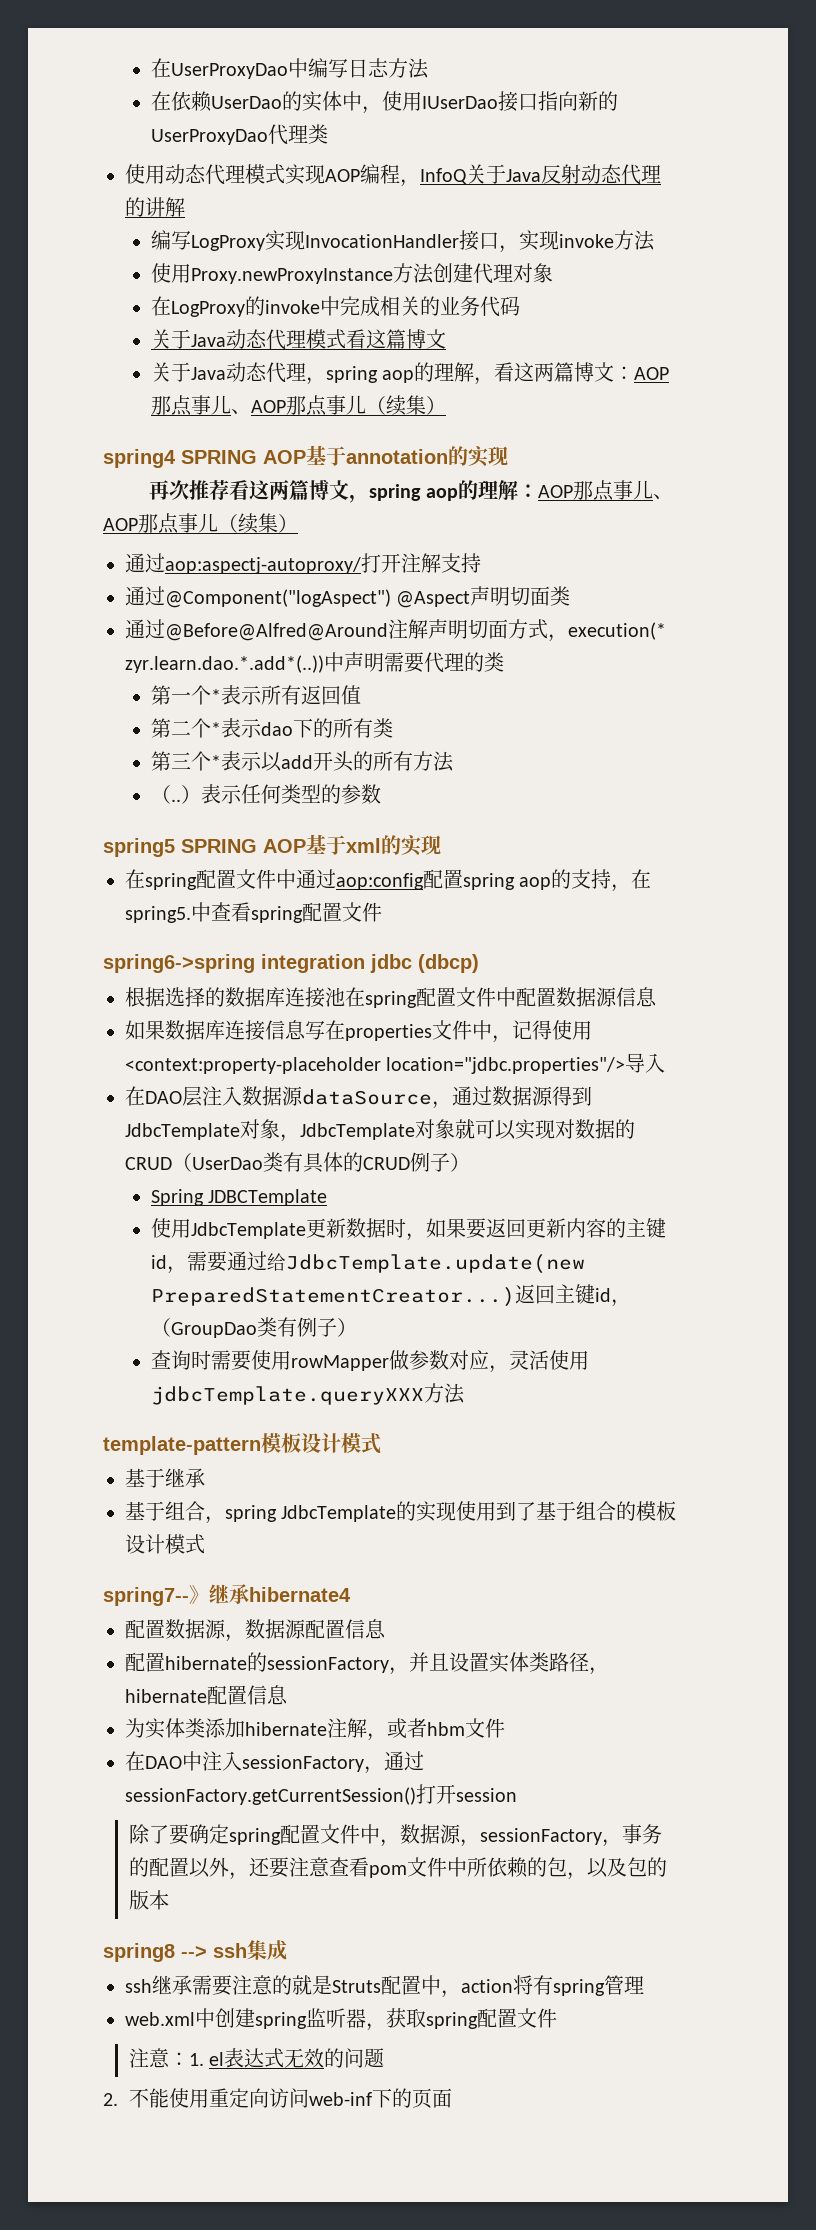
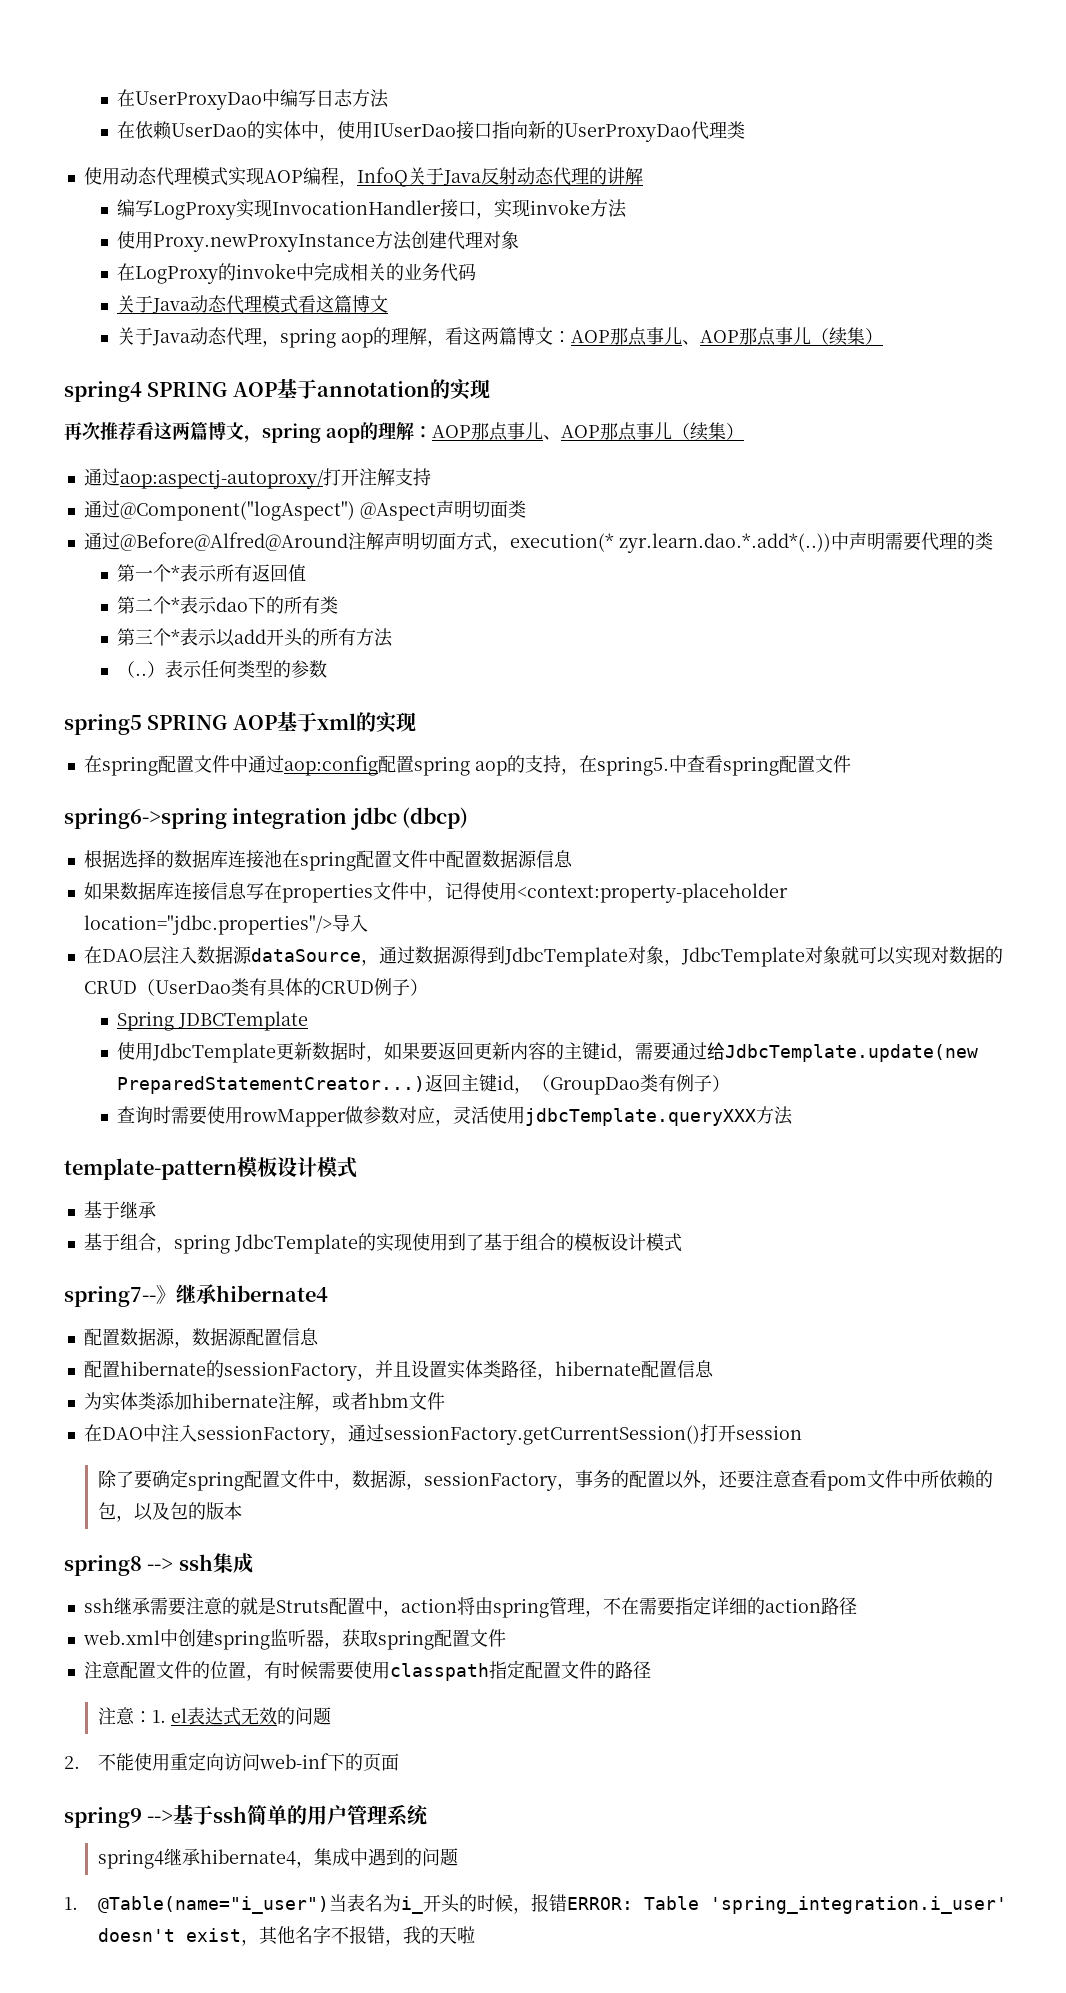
[533,1975,553,1995] 有 -> [474,1597,493,1615] 由
(644, 1985) none -> [584,1596,857,1617] ，不在需要指定详细的action路径
(557, 2018) none -> [83,1660,651,1681] // 注意配置文件的位置，有时候需要使用classpath指定配置文件的路径
(453, 2098) none -> [64,1804,429,1828] [97,1848,458,1869] [64,1893,1007,1914] [97,1925,475,1946] // spring9 -->基于ssh简单的用户管理系统 // spring4继承hibernate4，集成中遇到的问题 // 1. @Table(name="i_user")当表名为i_开头的时候，报错ERROR: Table 'spring_integration.i_user' doesn't exist，其他名字不报错，我的天啦

